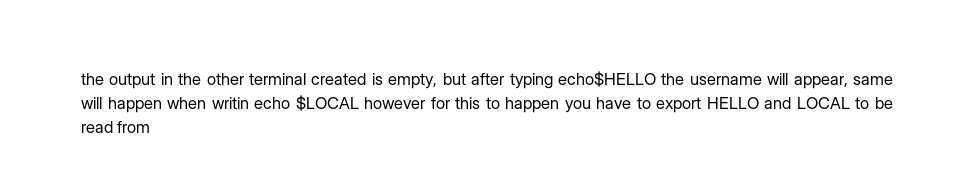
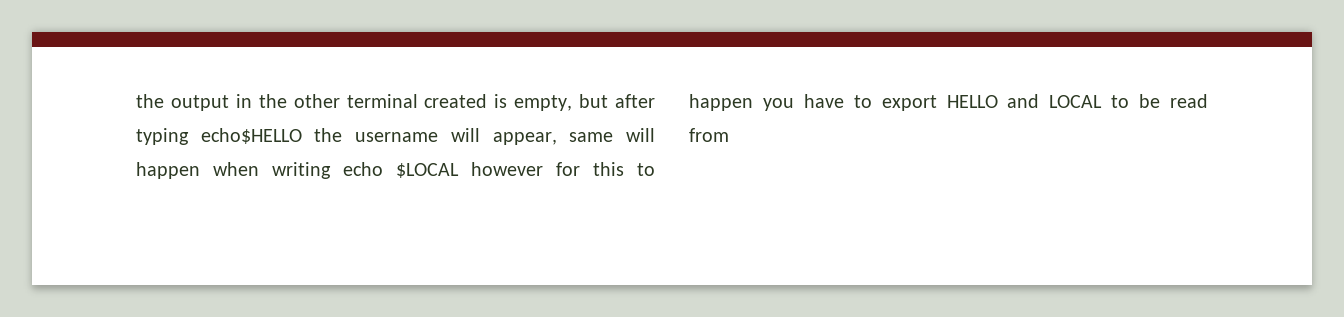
[211,97,249,109] writin -> [272,162,331,179] writing

